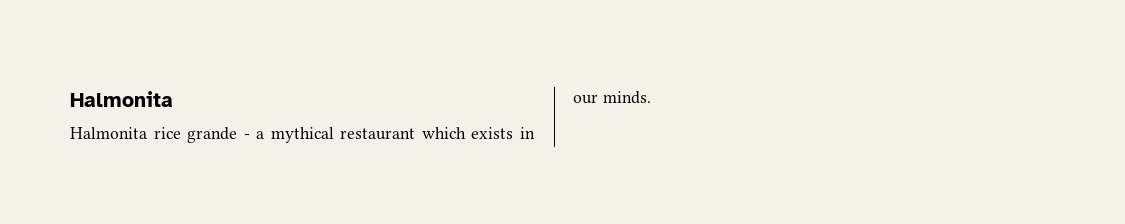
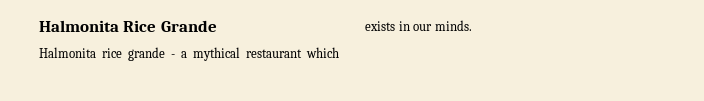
[70,91,173,107] Halmonita -> [39,20,217,32] Halmonita Rice Grande

